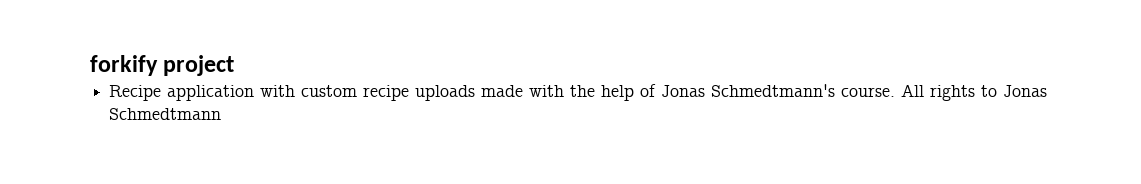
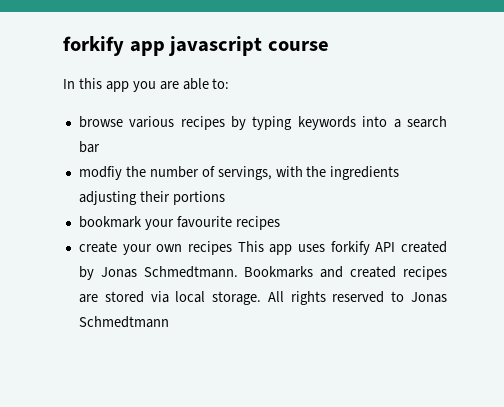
[90,55,235,76] [109,84,896,101] forkify project // Recipe application with custom recipe uploads made with the help of Jonas Schmedtmann's course. -> [63,36,329,56] [63,78,230,92] [78,116,448,130] [78,141,100,153] [78,166,400,180] [78,191,225,205] [78,216,280,230] [78,241,447,255] [78,266,447,280] [78,291,262,305] forkify app javascript course // In this app you are able to: // browse various recipes by typing keywords into a search bar // modfiy the number of servings, with the ingredients adjusting their portions // bookmark your favourite recipes // create your own recipes This app uses forkify API created by Jonas Schmedtmann. Bookmarks and created recipes are stored via local storage.
(976, 93) none -> [332,291,385,303] reserved

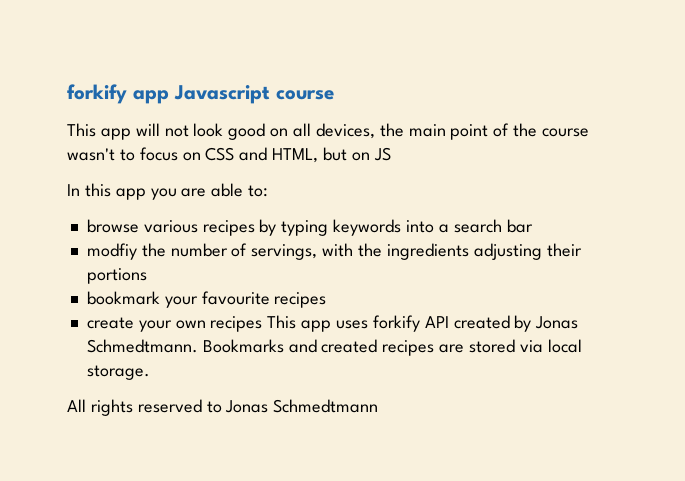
[168,36,329,56] javascript course -> [174,85,334,104] [67,123,590,140] [67,147,391,163] Javascript course // This app will not look good on all devices, the main point of the course wasn't to focus on CSS and HTML, but on JS
(262, 298) none -> (150, 372) //

